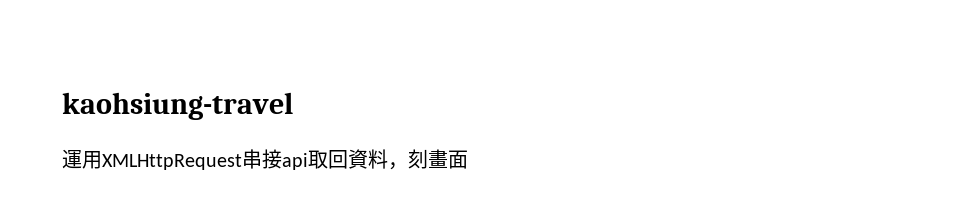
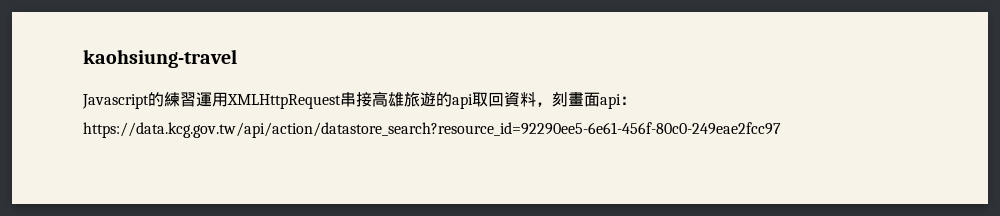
(293, 106) none -> [82,92,196,109] Javascript的練習
(282, 159) none -> [372,91,452,107] 高雄旅遊的
(468, 159) none -> [600,94,636,109] [83,122,781,138] api：https://data.kcg.gov.tw/api/action/datastore_search?resource_id=92290ee5-6e61-456f-80c0-249eae2fcc97

